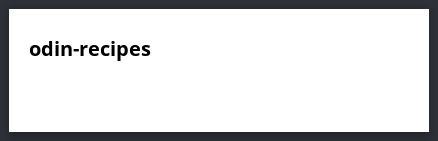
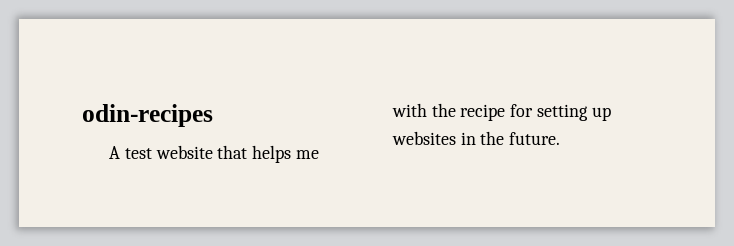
(151, 51) none -> [109,145,319,163] [392,103,611,121] [392,131,561,145] // A test website that helps me with the recipe for setting up websites in the future.

